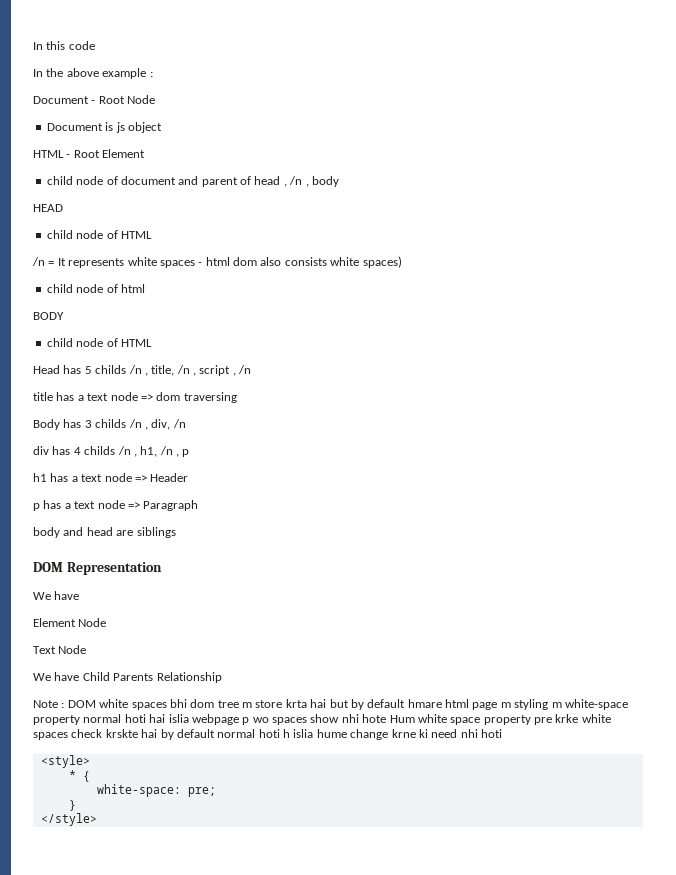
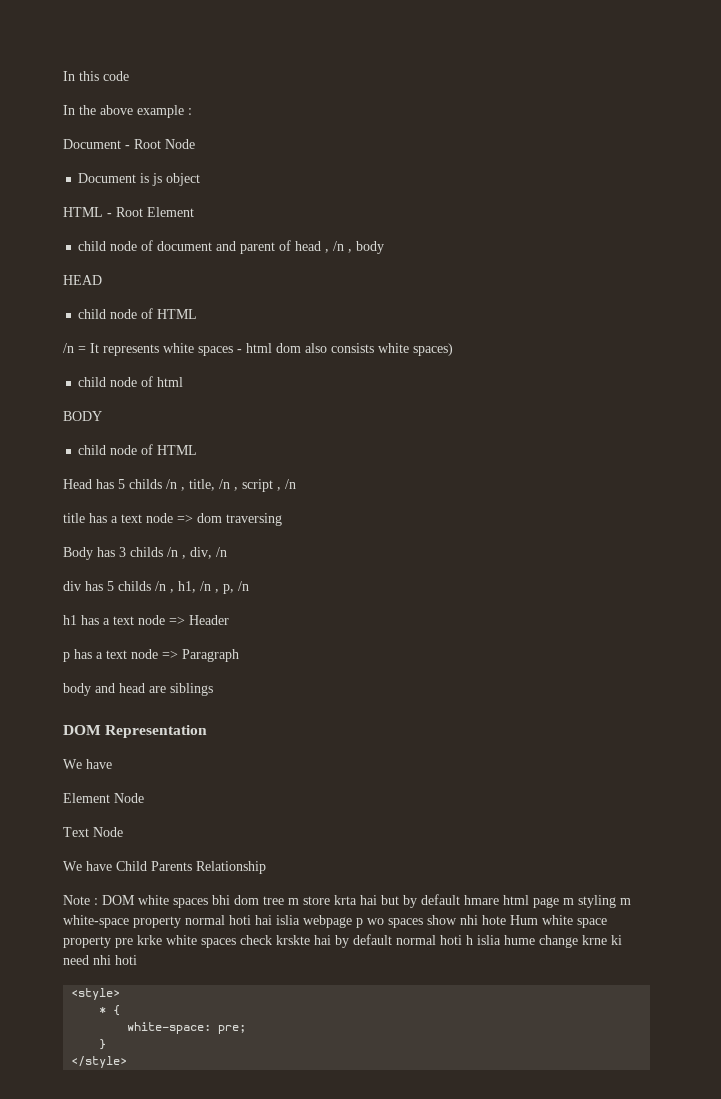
[73,447,81,455] 4 -> [107,581,114,591] 5
[182,449,190,457] p -> [223,581,249,594] p, /n

